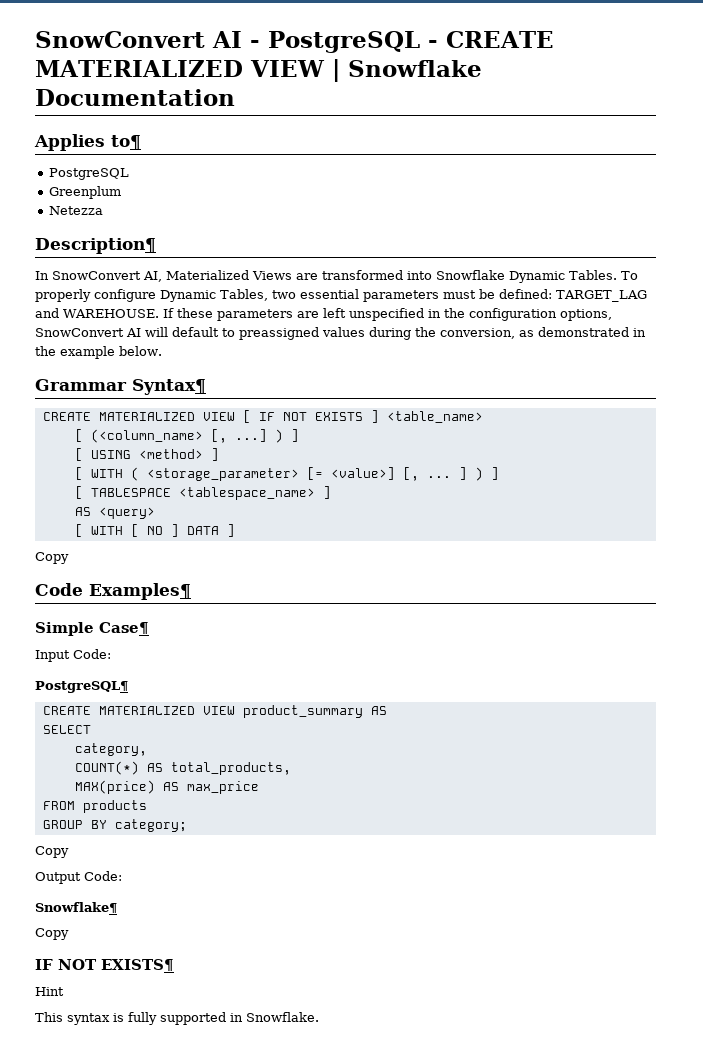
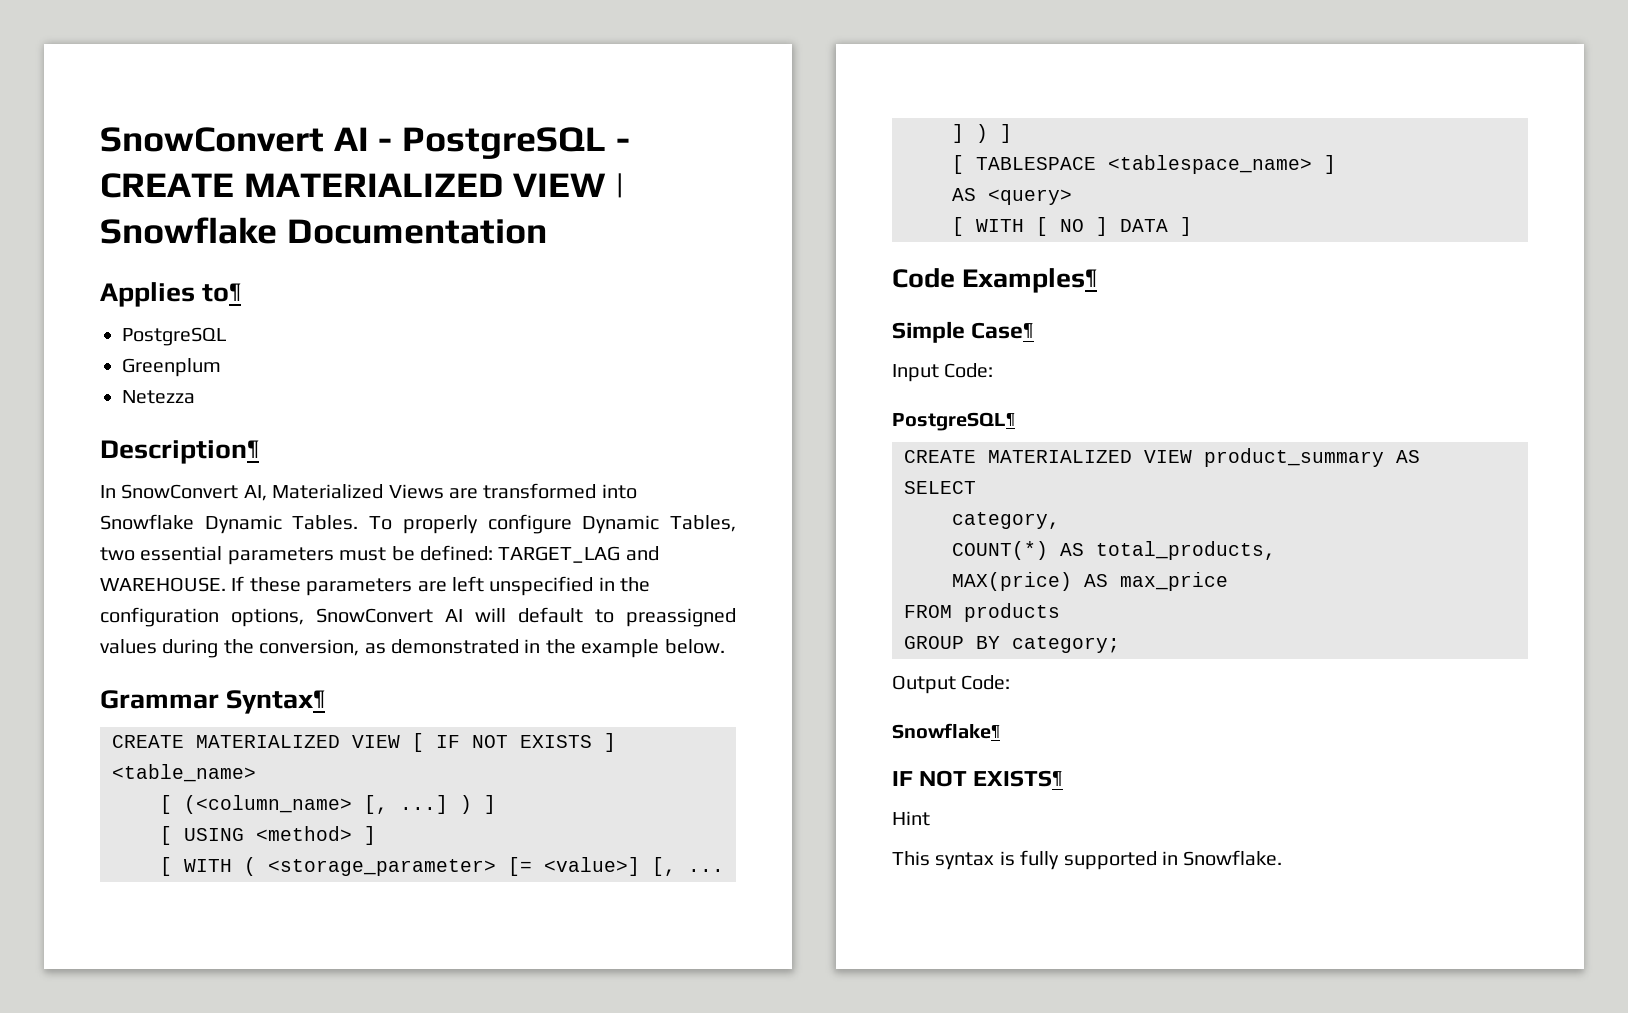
[35,552,69,564] // Copy -> (1192, 226) none
[35,846,69,858] // Copy -> (1120, 644) none
[35,928,69,940] // Copy -> (1000, 731) none

